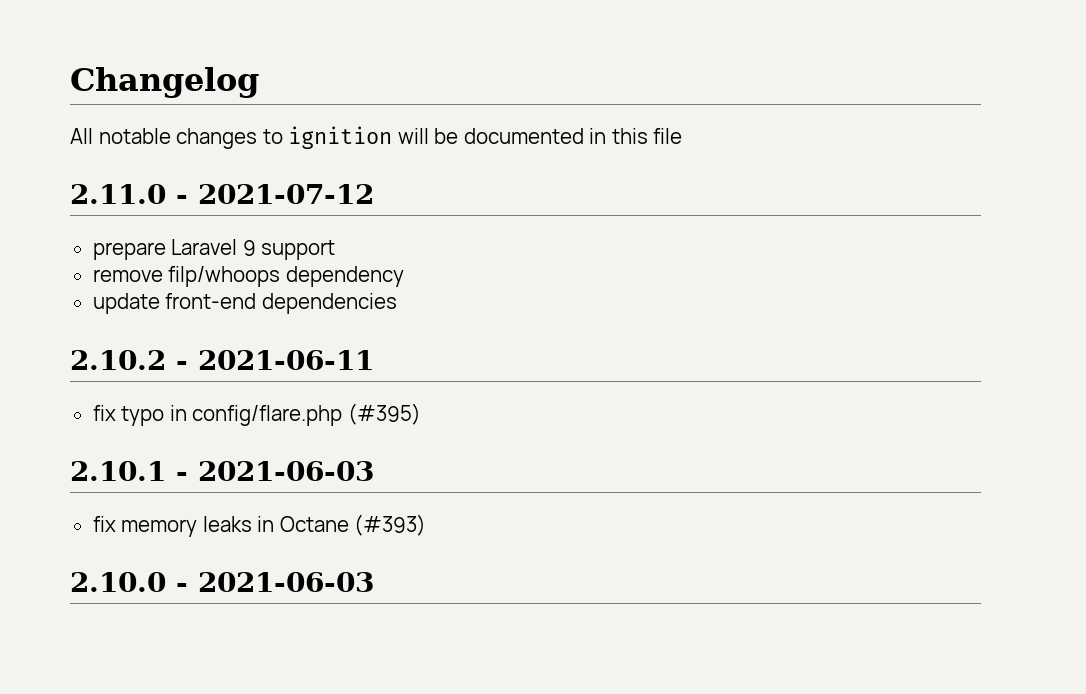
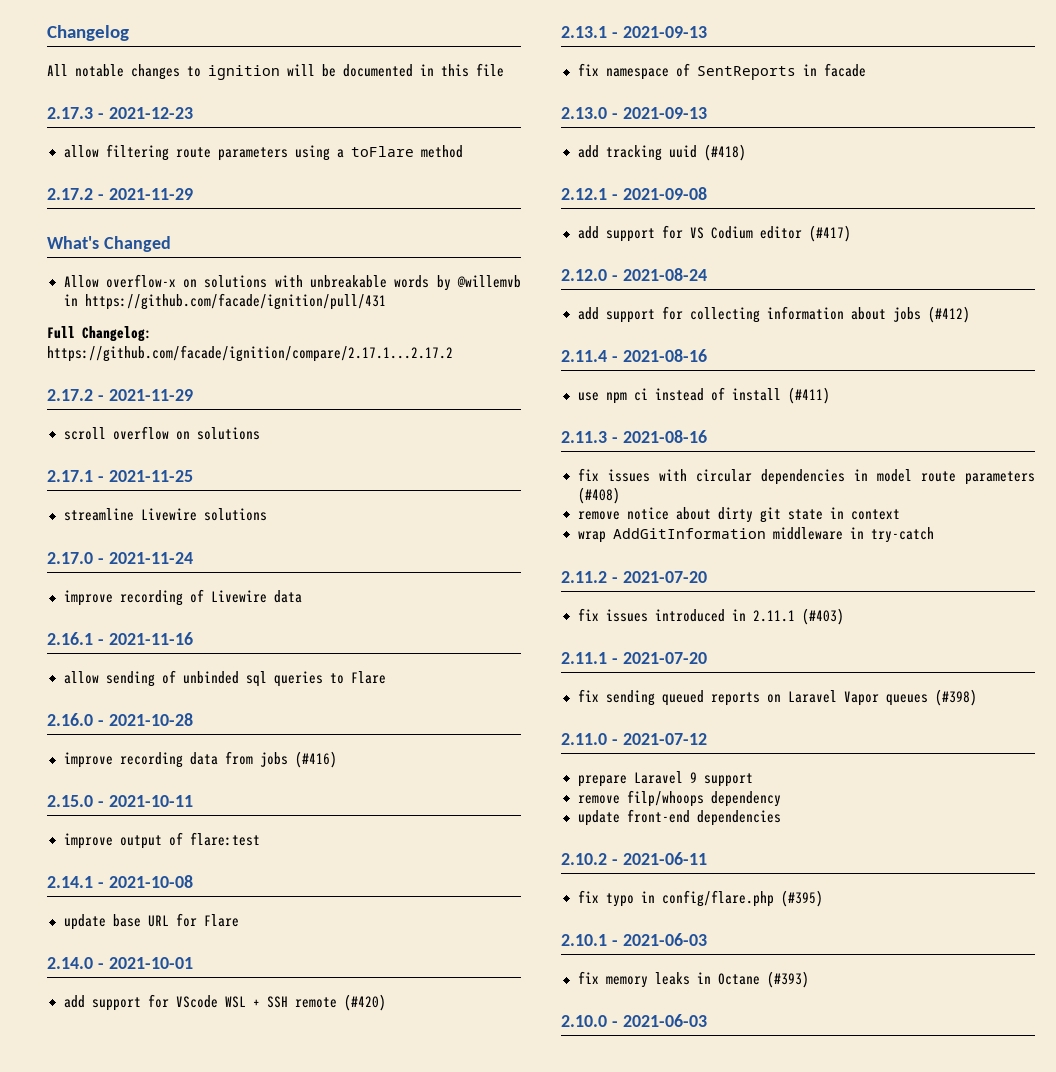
(683, 136) none -> [47,107,193,119] [63,144,463,161] [47,188,193,200] [47,236,171,252] [63,274,521,291] [63,293,386,310] [47,326,152,342] [47,345,453,362] [47,389,193,401] [63,426,260,440] [47,470,193,482] [63,508,267,521] [47,552,193,564] [63,589,302,606] [47,632,193,645] [63,670,386,687] [47,713,193,726] [63,751,337,768] [47,795,193,807] [63,832,260,849] [47,875,193,888] [63,913,239,930] [47,957,193,969] [63,994,386,1011] [561,26,707,38] [577,63,866,80] [561,107,707,119] [577,144,746,161] [561,187,707,200] [577,225,851,242] [561,268,707,281] [577,306,970,323] [561,349,707,362] [577,387,830,404] [561,430,707,443] [577,468,1035,485] [577,487,620,504] [577,507,900,523] [577,527,934,543] [561,571,707,583] [577,608,844,625] [561,652,707,664] [577,689,977,706] // 2.17.3 - 2021-12-23 // allow filtering route parameters using a toFlare method // 2.17.2 - 2021-11-29 // What's Changed // Allow overflow-x on solutions with unbreakable words by @willemvb in https://github.com/facade/ignition/pull/431 // Full Changelog: https://github.com/facade/ignition/compare/2.17.1...2.17.2 // 2.17.2 - 2021-11-29 // scroll overflow on solutions // 2.17.1 - 2021-11-25 // streamline Livewire solutions // 2.17.0 - 2021-11-24 // improve recording of Livewire data // 2.16.1 - 2021-11-16 // allow sending of unbinded sql queries to Flare // 2.16.0 - 2021-10-28 // improve recording data from jobs (#416) // 2.15.0 - 2021-10-11 // improve output of flare:test // 2.14.1 - 2021-10-08 // update base URL for Flare // 2.14.0 - 2021-10-01 // add support for VScode WSL + SSH remote (#420) // 2.13.1 - 2021-09-13 // fix namespace of SentReports in facade // 2.13.0 - 2021-09-13 // add tracking uuid (#418) // 2.12.1 - 2021-09-08 // add support for VS Codium editor (#417) // 2.12.0 - 2021-08-24 // add support for collecting information about jobs (#412) // 2.11.4 - 2021-08-16 // use npm ci instead of install (#411) // 2.11.3 - 2021-08-16 // fix issues with circular dependencies in model route parameters (#408) // remove notice about dirty git state in context // wrap AddGitInformation middleware in try-catch // 2.11.2 - 2021-07-20 // fix issues introduced in 2.11.1 (#403) // 2.11.1 - 2021-07-20 // fix sending queued reports on Laravel Vapor queues (#398)

